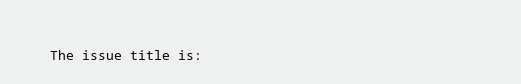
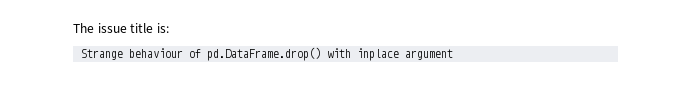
(202, 55) none -> [81,47,454,61] // Strange behaviour of pd.DataFrame.drop() with inplace argument

